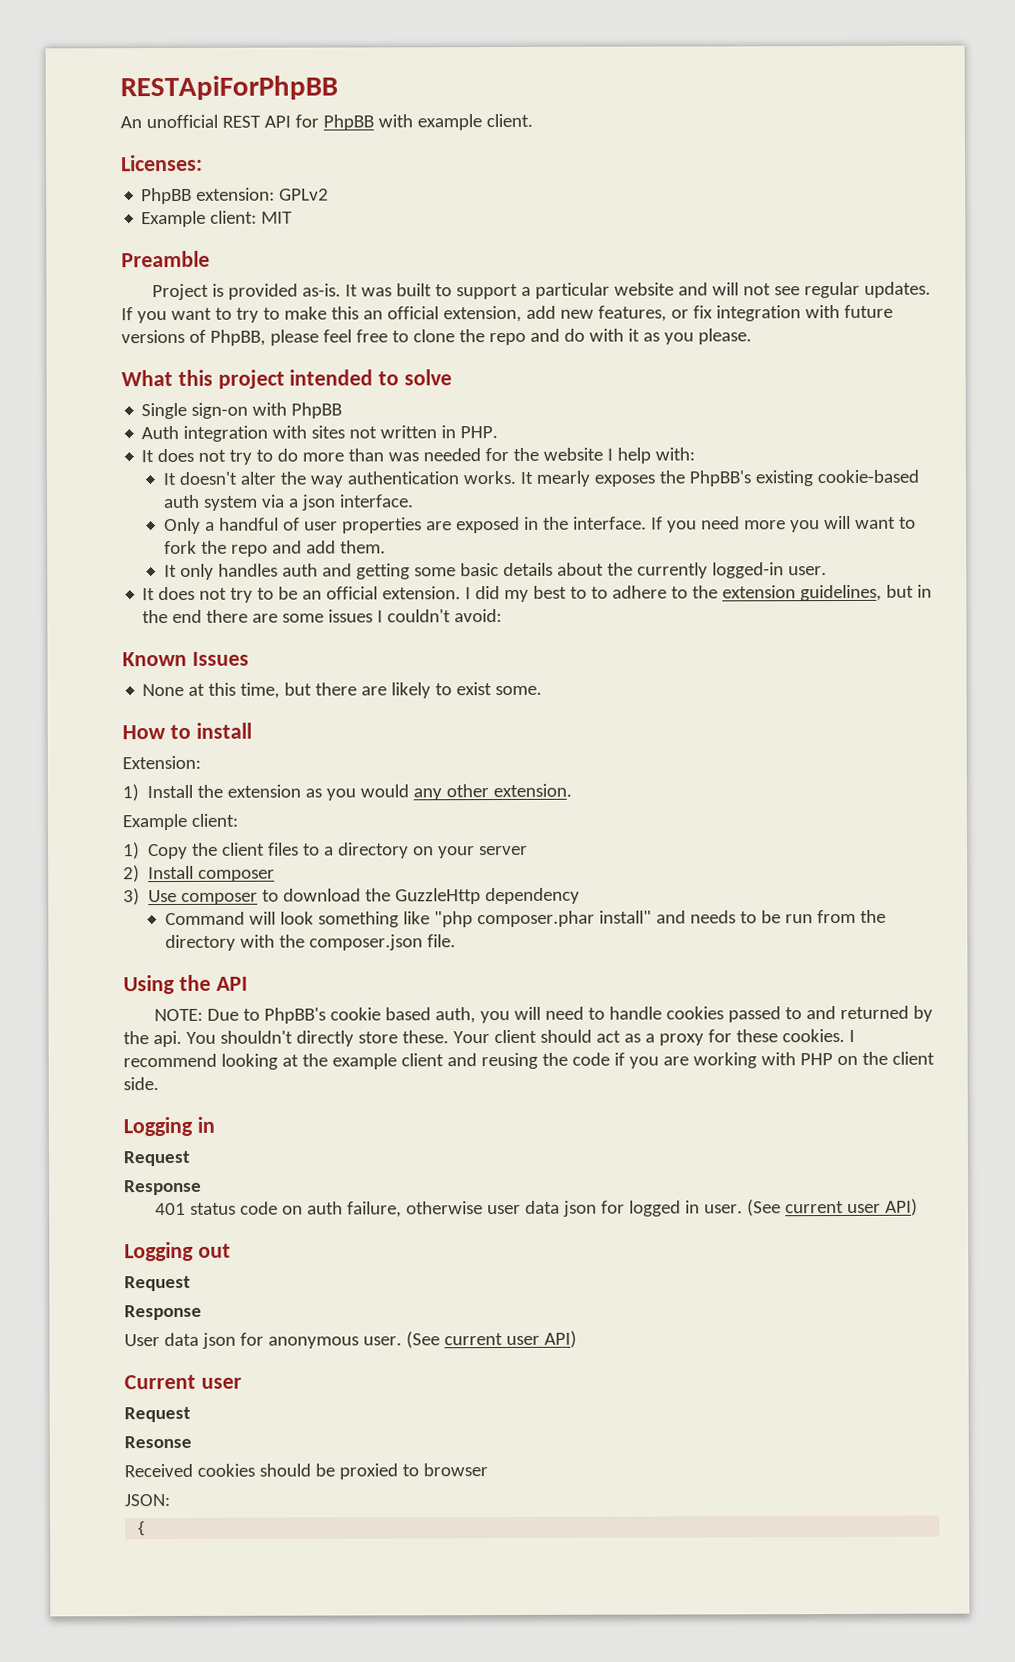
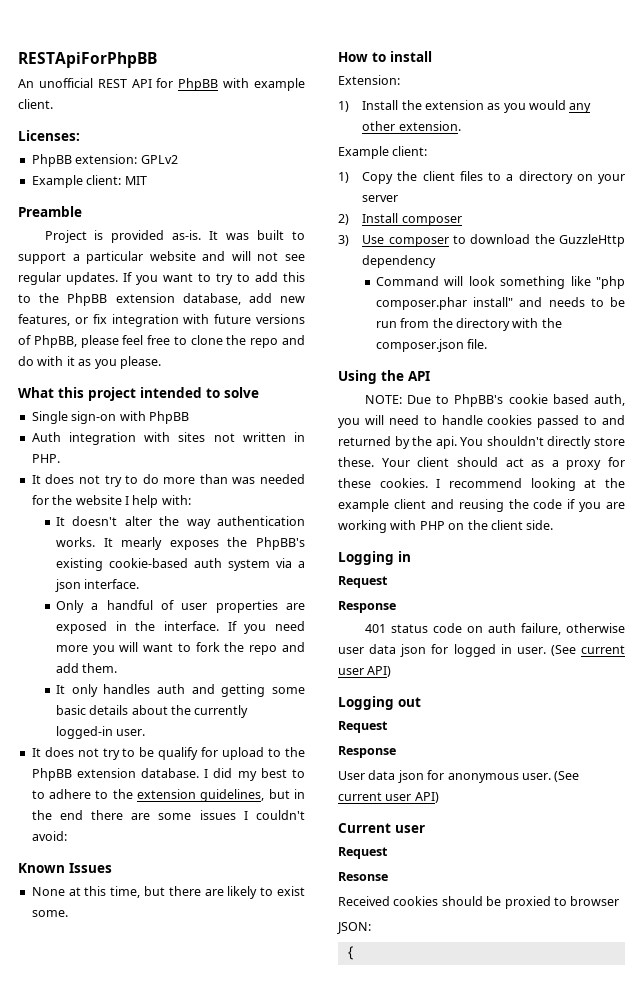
[283,305,522,323] make this an official extension, -> [255,272,305,282] [18,293,241,306] add this to the PhpBB extension database,
[302,586,462,600] an official extension. -> [158,747,306,760] [31,768,200,781] qualify for upload to the PhpBB extension database.

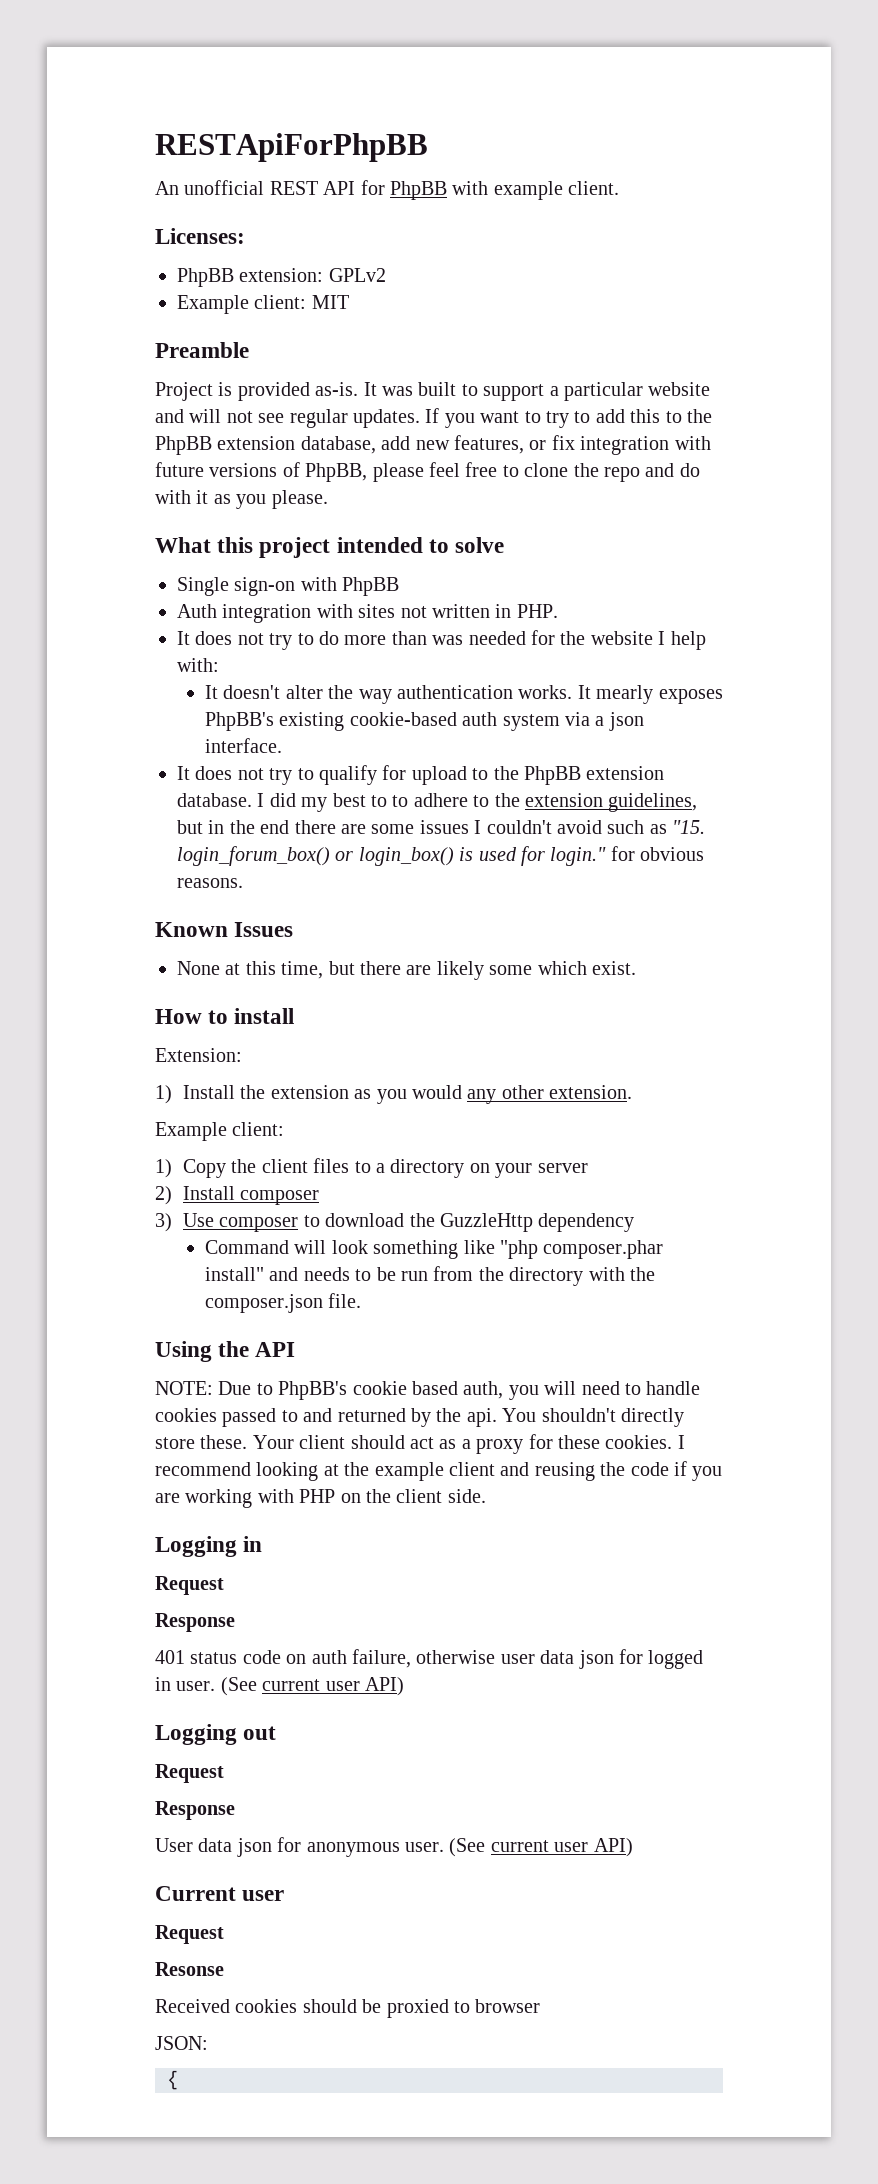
[227,537,248,547] the -> (723, 696) none
[55,600,305,613] [55,621,305,634] [55,642,306,655] [55,663,118,673] [55,684,306,697] [55,705,249,718] [55,726,146,739] [31,747,155,760] // Only a handful of user properties are exposed in the interface. If you need more you will want to fork the repo and add them. // It only handles auth and getting some basic details about the currently logged-in user. // It does not try to be -> [177,766,314,785] // It does not try to
[31,831,67,841] avoid: -> [557,820,706,834] [177,846,705,866] [177,878,243,888] avoid such as "15. login_forum_box() or login_box() is used for login." for obvious reasons.
[260,886,305,896] [31,910,68,917] to exist some. -> [489,961,636,975] some which exist.

